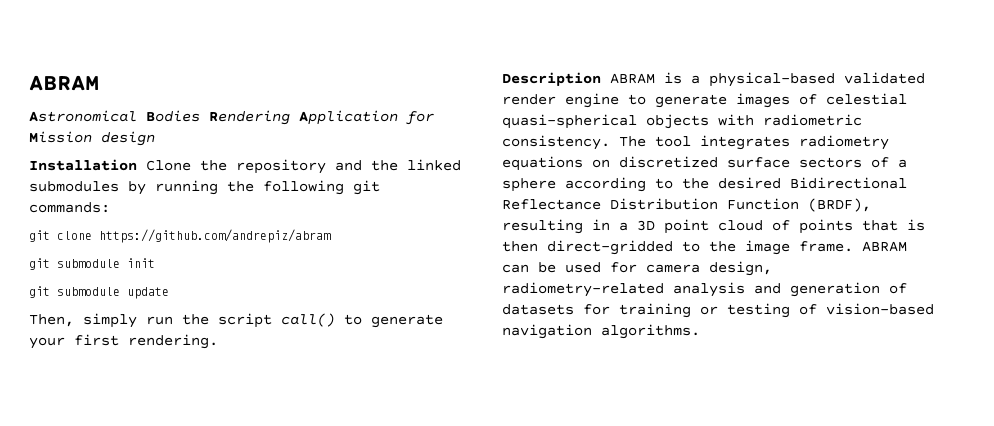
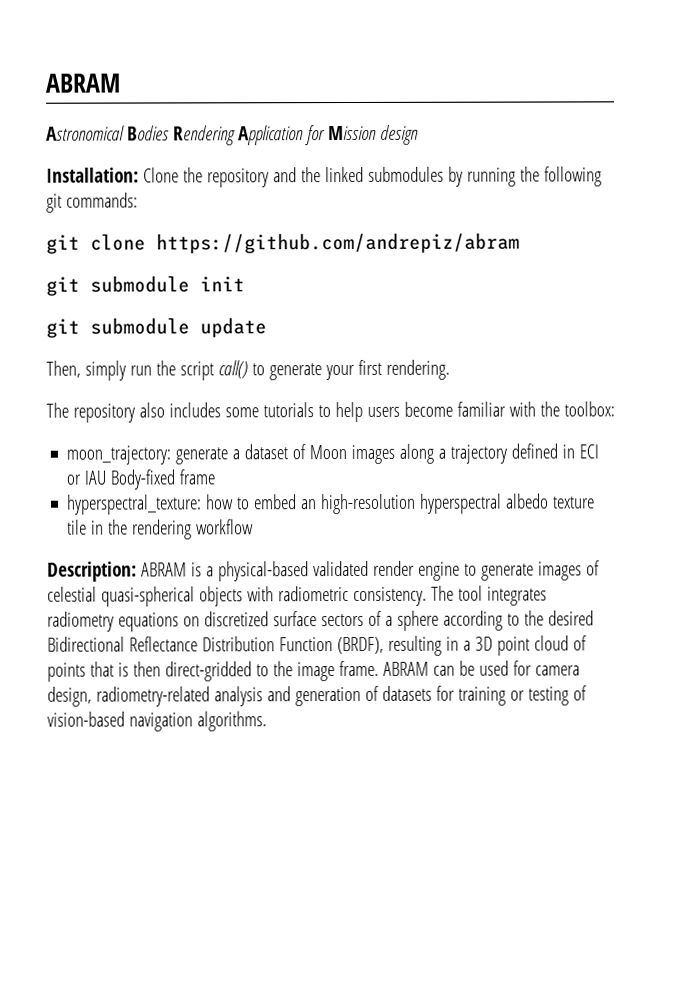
[29,159,137,171] Installation -> [46,167,139,183] Installation:
[502,72,601,86] Description -> [46,401,615,423] [66,443,600,465] [66,469,216,490] [67,493,596,515] [67,519,255,540] [47,561,137,582] The repository also includes some tutorials to help users become familiar with the toolbox: // moon_trajectory: generate a dataset of Moon images along a trajectory defined in ECI or IAU Body-fixed frame // hyperspectral_texture: how to embed an high-resolution hyperspectral albedo texture tile in the rendering workflow // Description:

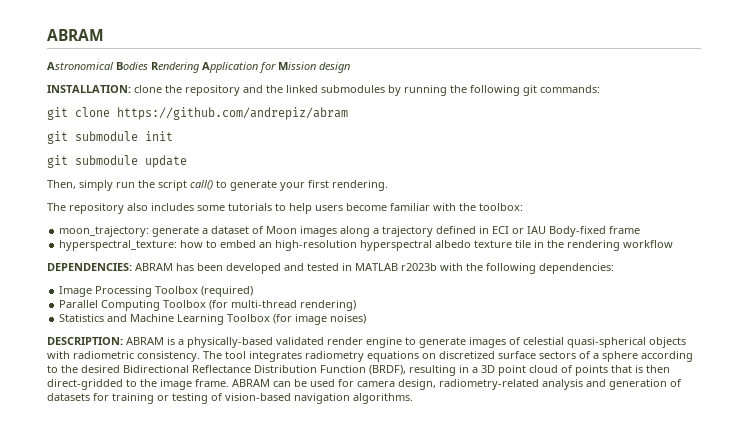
[46,167,179,183] Installation: Clone -> [47,85,162,93] INSTALLATION: clone
[47,561,137,582] Description: -> [47,263,614,274] [59,286,254,297] [59,300,357,311] [59,314,367,325] [47,337,123,345] DEPENDENCIES: ABRAM has been developed and tested in MATLAB r2023b with the following dependencies: // Image Processing Toolbox (required) // Parallel Computing Toolbox (for multi-thread rendering) // Statistics and Machine Learning Toolbox (for image noises) // DESCRIPTION:
[217,561,309,582] physical-based -> [187,337,273,348] physically-based

